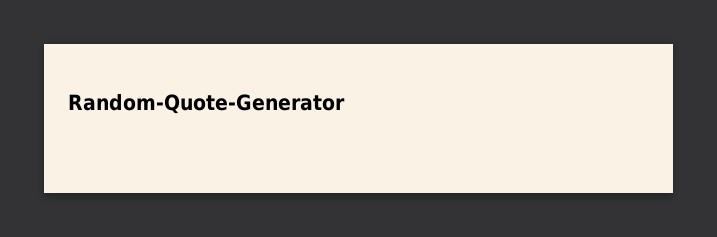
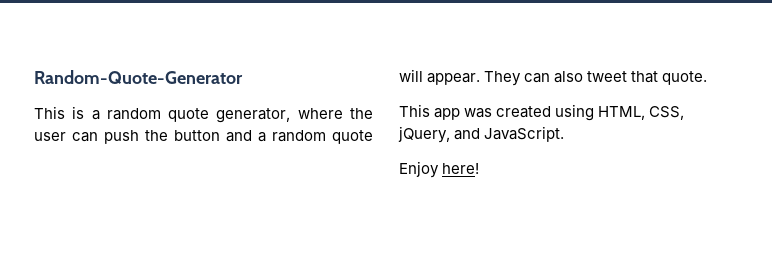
(345, 104) none -> [34,106,373,123] [34,130,373,144] [399,69,708,86] [399,104,685,121] [398,126,565,143] [399,161,480,178] // This is a random quote generator, where the user can push the button and a random quote will appear. They can also tweet that quote. // This app was created using HTML, CSS, jQuery, and JavaScript. // Enjoy here!

